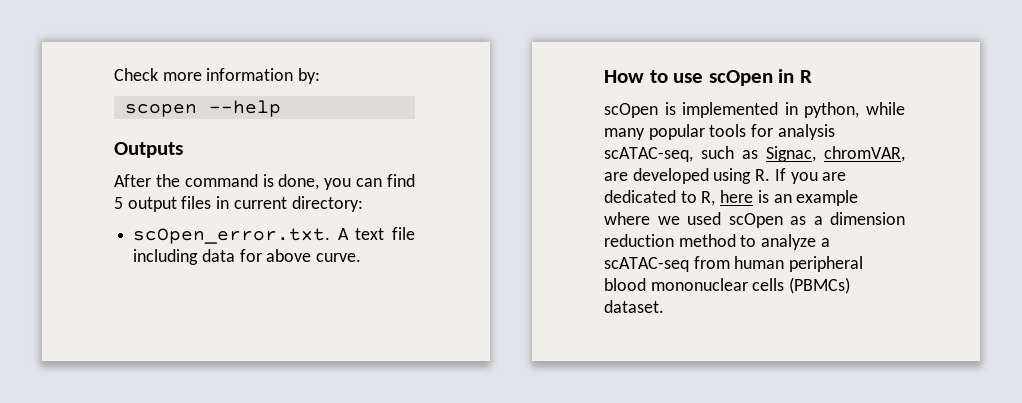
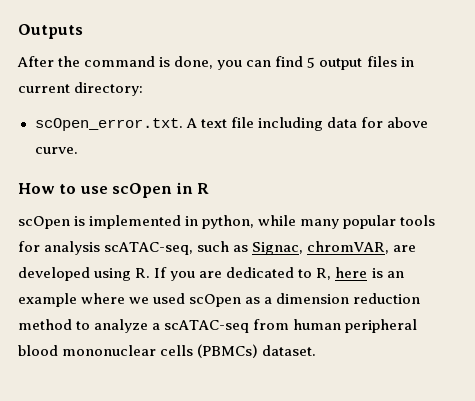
[114,68,321,84] [124,100,281,117] Check more information by: // scopen --help // -> (18, 31) none

